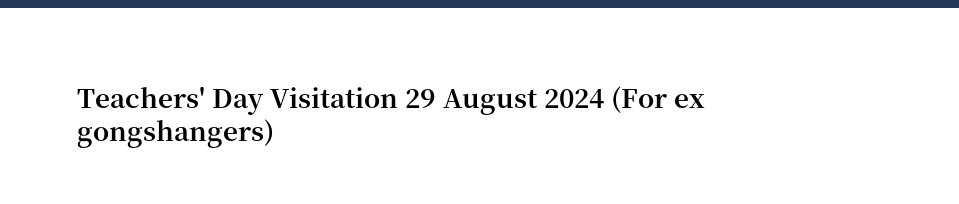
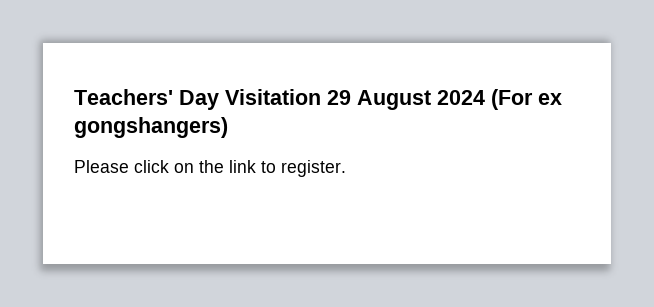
(274, 133) none -> [74,160,346,177] // Please click on the link to register.

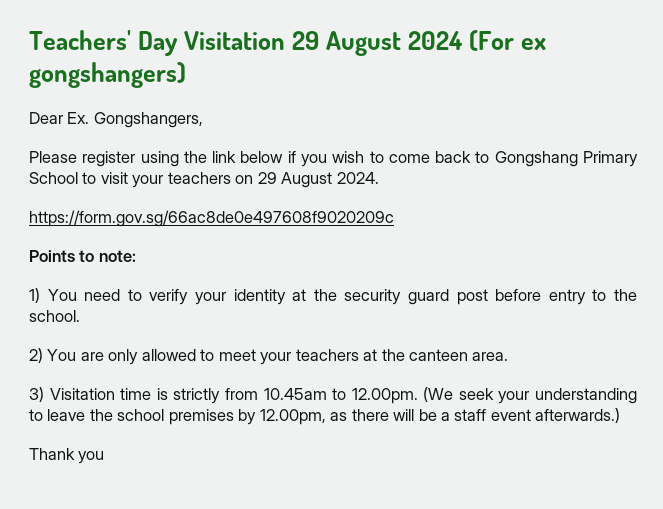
[74,160,346,177] Please click on the link to register. -> [29,112,203,128] [29,151,638,167] [29,172,379,188] [29,210,394,227] [29,250,136,262] [29,288,638,305] [29,310,80,322] [29,348,509,365] [29,387,637,404] [29,408,621,425] [29,448,105,464] Dear Ex. Gongshangers, // Please register using the link below if you wish to come back to Gongshang Primary School to visit your teachers on 29 August 2024. // https://form.gov.sg/66ac8de0e497608f9020209c // Points to note: // 1) You need to verify your identity at the security guard post before entry to the school. // 2) You are only allowed to meet your teachers at the canteen area. // 3) Visitation time is strictly from 10.45am to 12.00pm. (We seek your understanding to leave the school premises by 12.00pm, as there will be a staff event afterwards.) // Thank you

